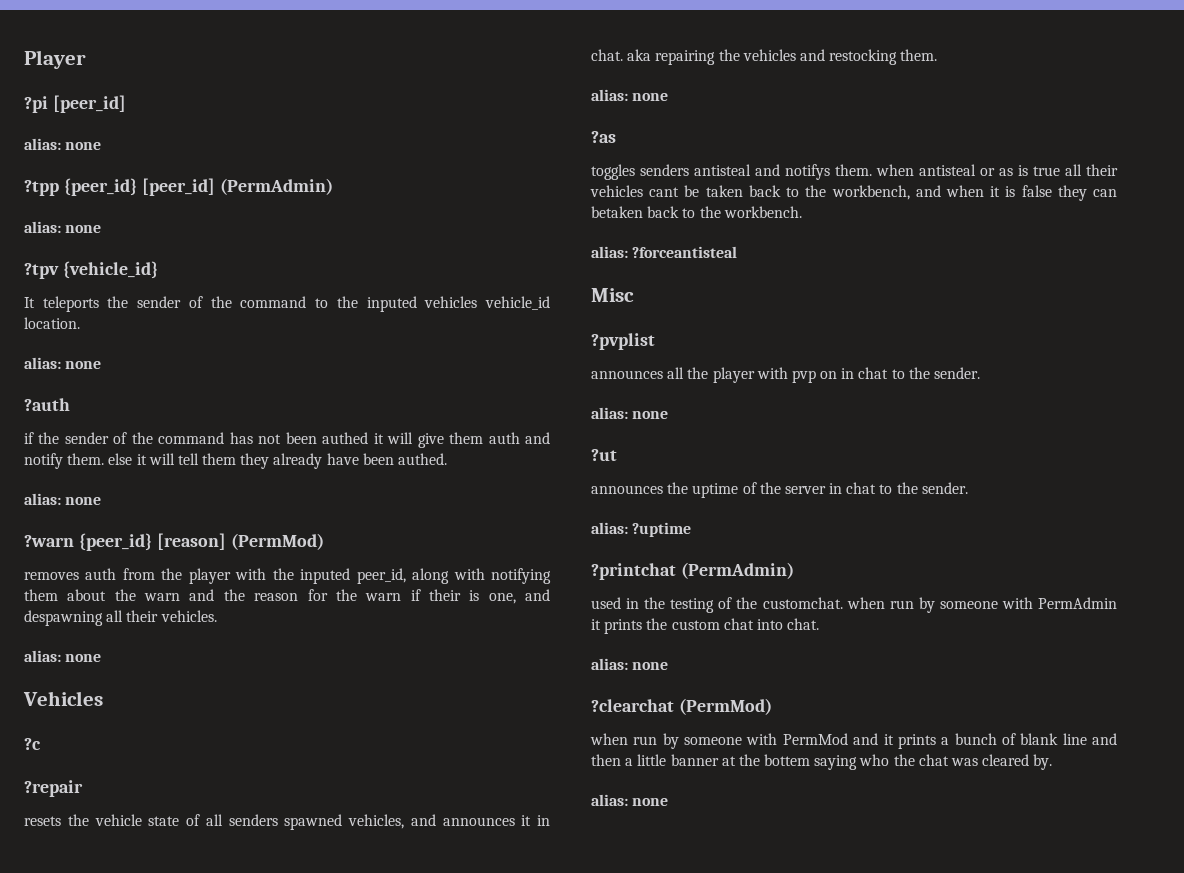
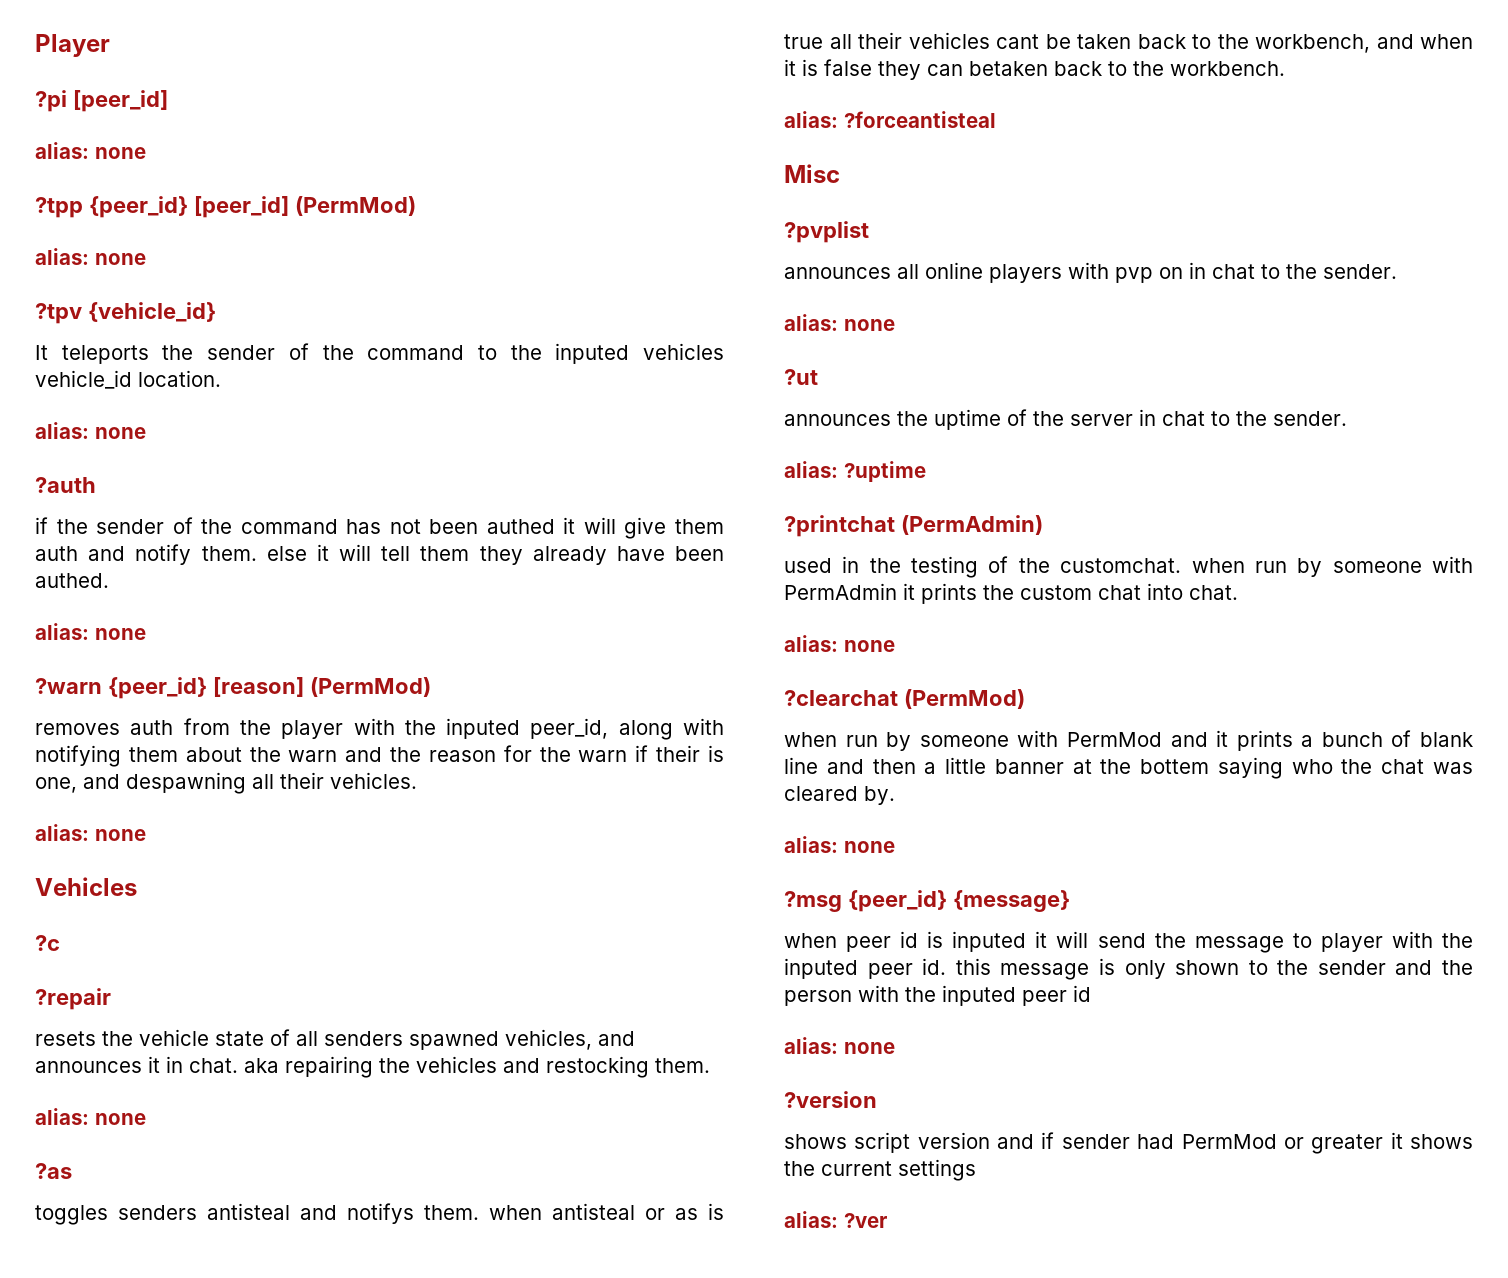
[219,178,333,195] (PermAdmin) -> [294,196,416,216] (PermMod)
[687,367,755,383] the player -> [925,262,1062,283] online players
(669, 802) none -> [784,890,1070,912] [784,931,1473,953] [784,958,1473,980] [784,985,1091,1006] [784,1037,895,1054] [784,1091,877,1108] [784,1132,1473,1154] [784,1159,976,1181] [784,1211,887,1228] // ?msg {peer_id} {message} // when peer id is inputed it will send the message to player with the inputed peer id. this message is only shown to the sender and the person with the inputed peer id // alias: none // ?version // shows script version and if sender had PermMod or greater it shows the current settings // alias: ?ver

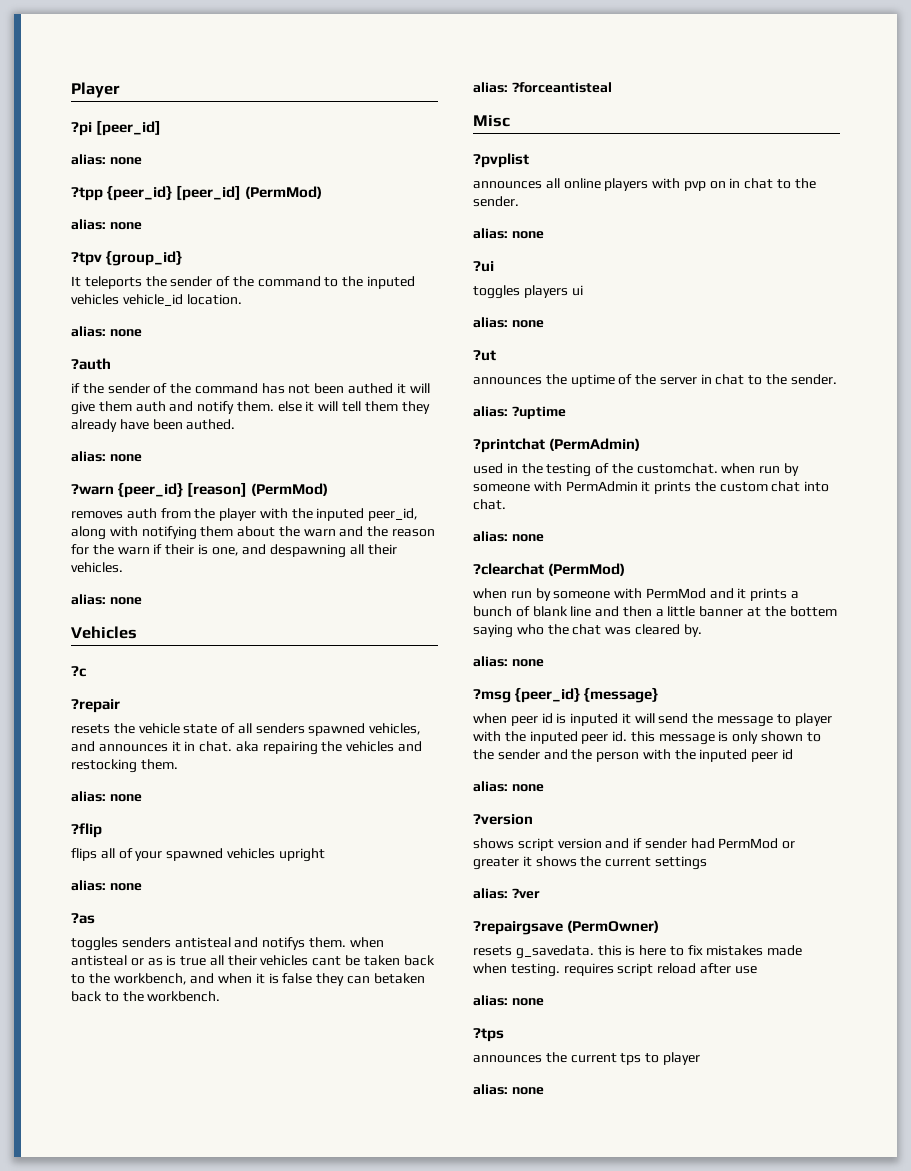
[87,302,216,322] {vehicle_id} -> [106,250,183,266] {group_id}
(146, 1119) none -> [71,823,102,838] [71,848,325,862] [71,880,142,891] // ?flip // flips all of your spawned vehicles upright // alias: none
(895, 325) none -> [473,261,494,272] [473,285,583,299] [473,317,544,328] // ?ui // toggles players ui // alias: none
(887, 1220) none -> [473,920,660,935] [473,945,803,959] [473,963,757,977] [473,995,544,1006] [473,1028,504,1042] [473,1052,700,1065] [473,1084,544,1095] // ?repairgsave (PermOwner) // resets g_savedata. this is here to fix mistakes made when testing. requires script reload after use // alias: none // ?tps // announces the current tps to player // alias: none

